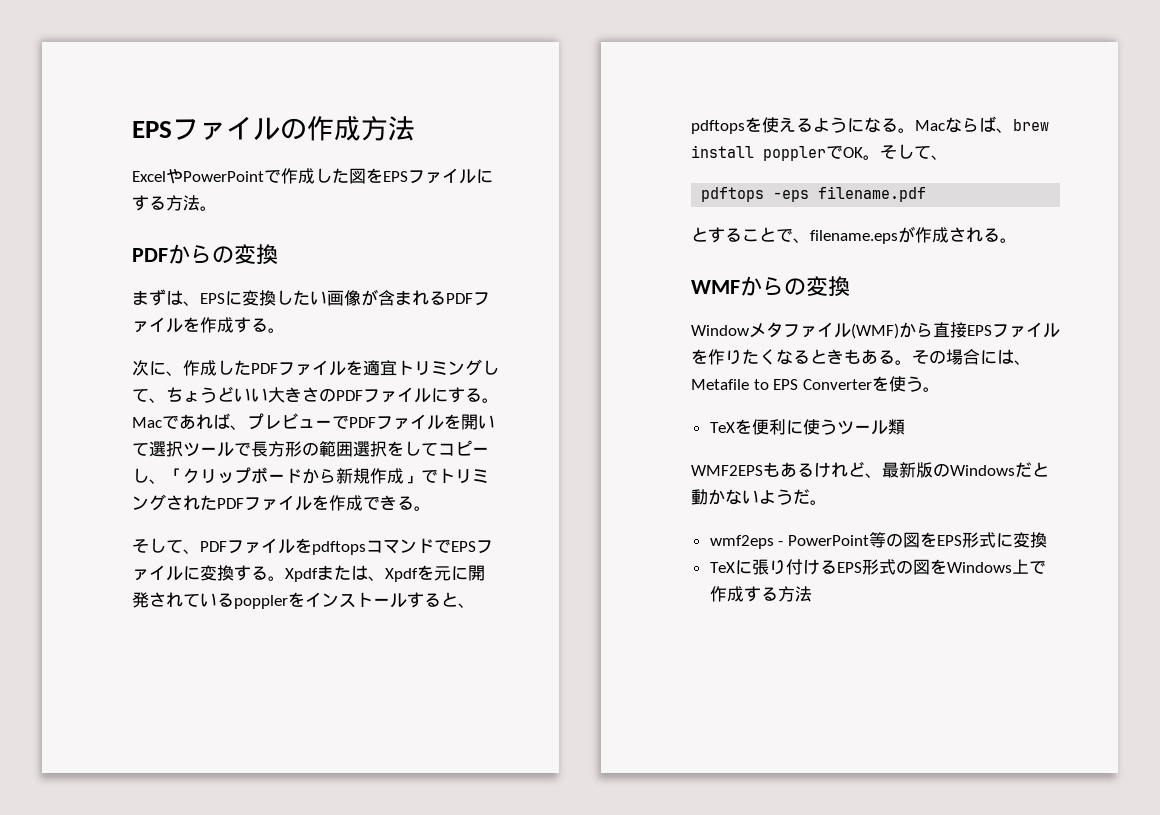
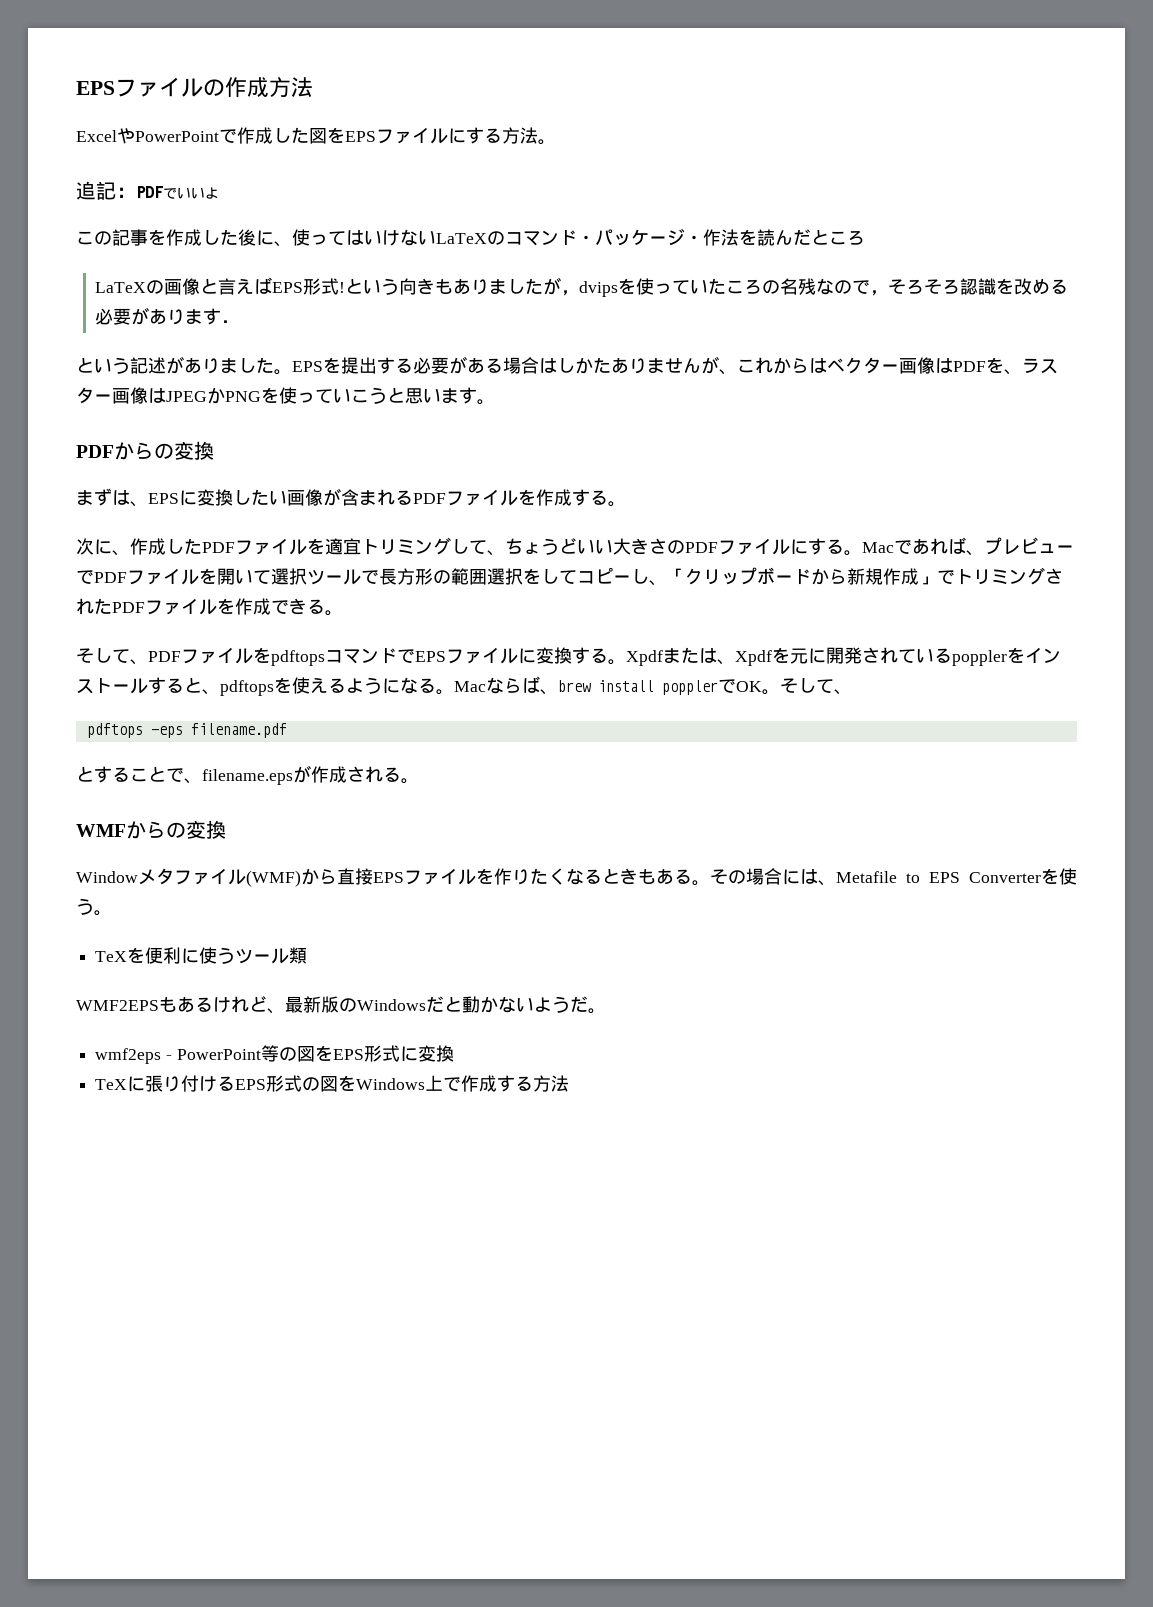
(217, 208) none -> [76,181,219,200] [76,229,865,247] [95,277,1069,297] [95,307,240,325] [76,356,1058,375] [76,387,495,405] // 追記：PDFでいいよ // この記事を作成した後に、使ってはいけないLaTeXのコマンド・パッケージ・作法を読んだところ // LaTeXの画像と言えばEPS形式!という向きもありましたが，dvipsを使っていたころの名残なので，そろそろ認識を改める必要があります． // という記述がありました。EPSを提出する必要がある場合はしかたありませんが、これからはベクター画像はPDFを、ラスター画像はJPEGかPNGを使っていこうと思います。

